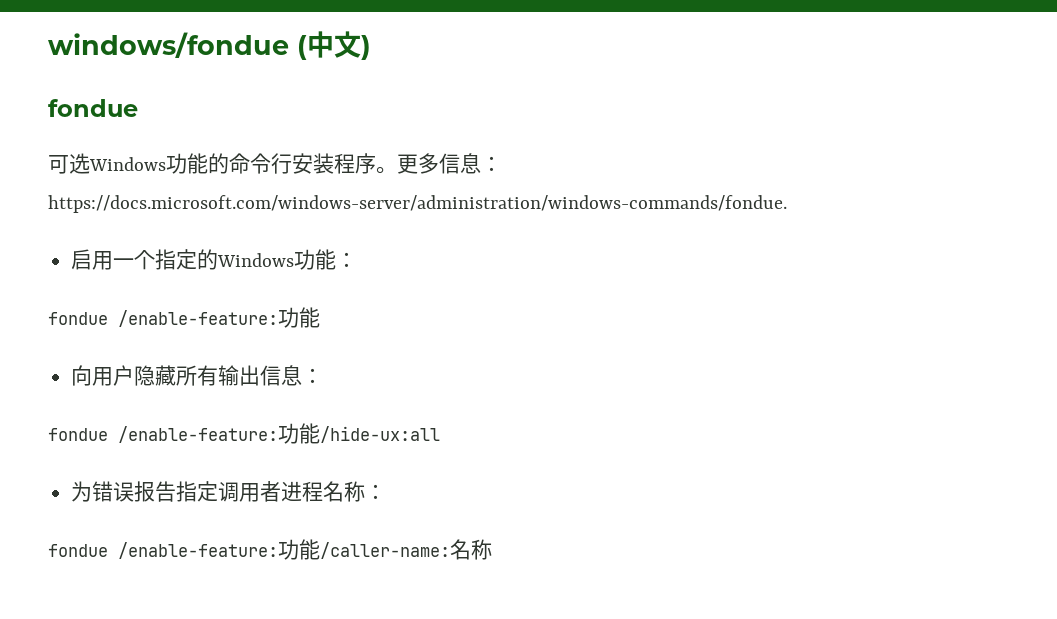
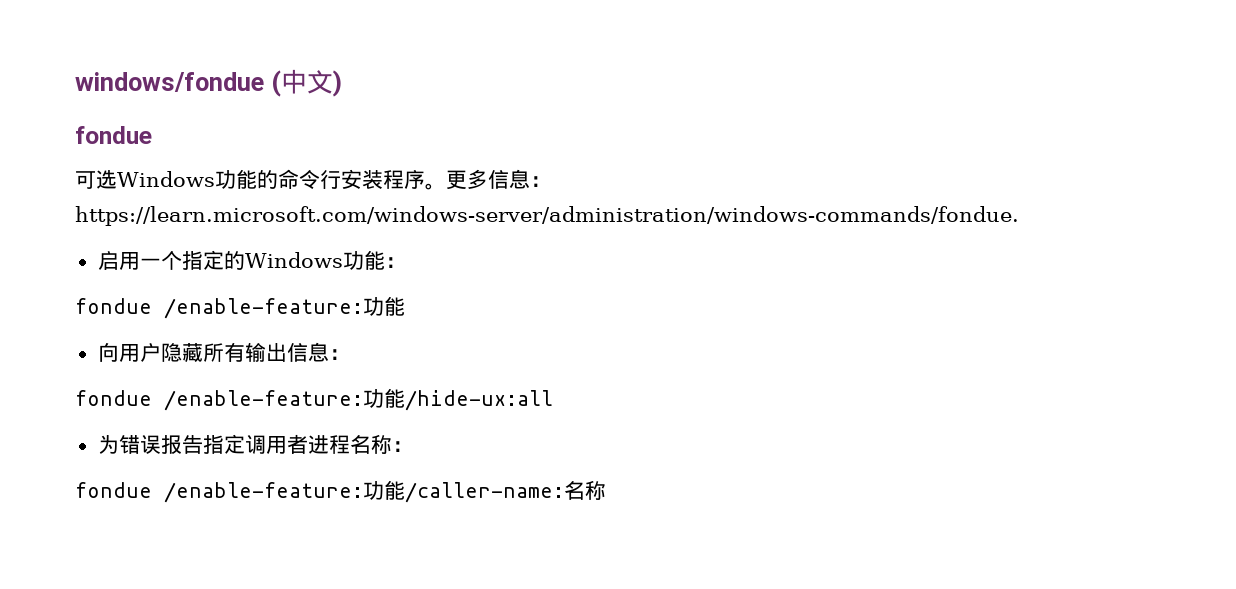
[48,195,787,213] https://docs.microsoft.com/windows-server/administration/windows-commands/fondue. -> [75,206,1019,226] https://learn.microsoft.com/windows-server/administration/windows-commands/fondue.

